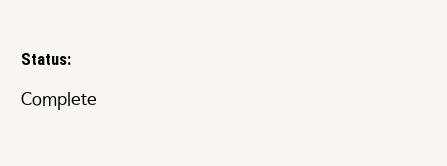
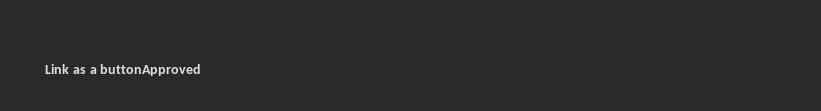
[21,53,71,65] [21,92,97,110] Status: // Complete -> [45,64,202,76] Link as a buttonApproved

